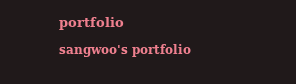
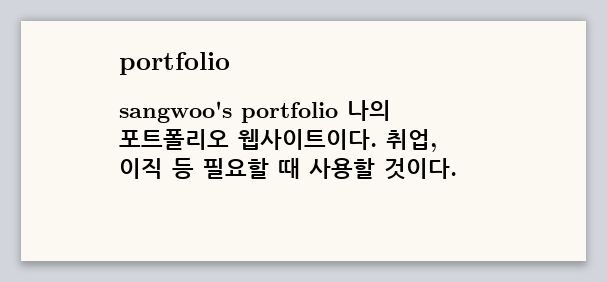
(191, 50) none -> [347,100,391,121] [119,129,437,152] [119,158,457,180] 나의 포트폴리오 웹사이트이다. 취업, 이직 등 필요할 때 사용할 것이다.

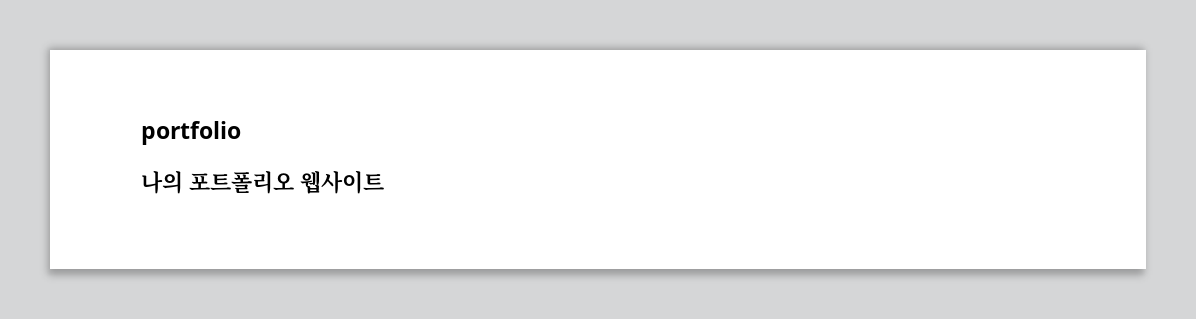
[119,100,391,123] [119,129,437,152] [119,158,457,180] sangwoo's portfolio 나의 포트폴리오 웹사이트이다. 취업, 이직 등 필요할 때 사용할 것이다. -> [141,170,384,194] 나의 포트폴리오 웹사이트

